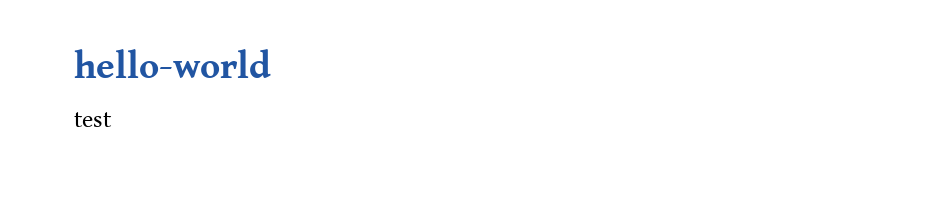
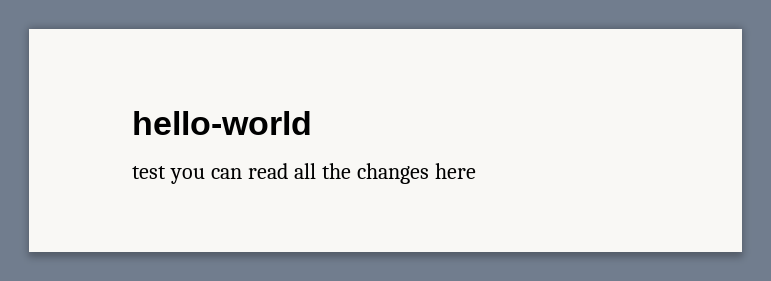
(112, 119) none -> [169,163,476,184] you can read all the changes here

